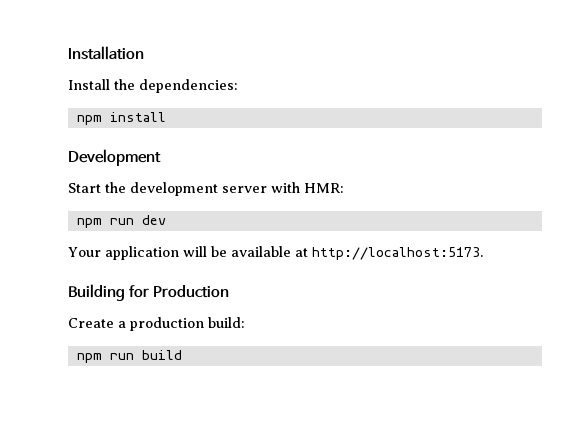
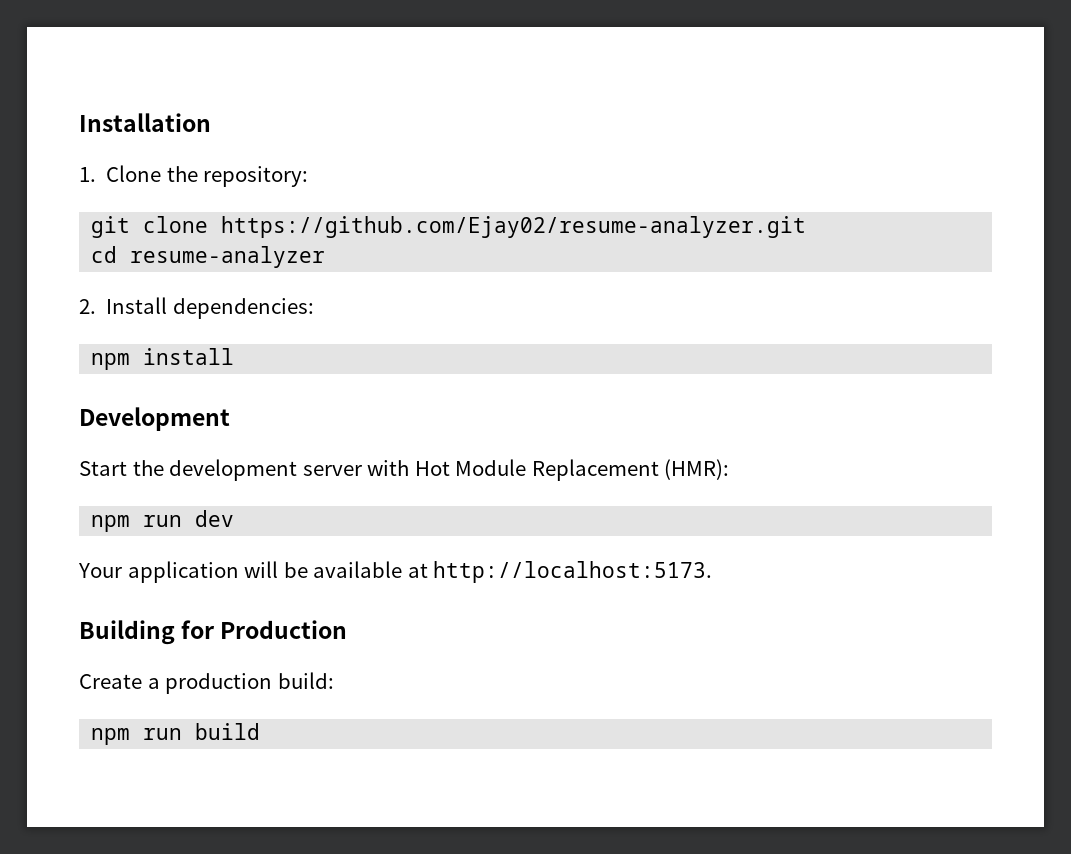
[68,79,135,90] Install the -> [79,165,309,187] [91,216,807,238] [91,246,326,268] [79,297,168,314] 1. Clone the repository: // git clone https://github.com/Ejay02/resume-analyzer.git // cd resume-analyzer // 2. Install
[304,183,344,193] HMR: -> [414,459,730,481] Hot Module Replacement (HMR):

